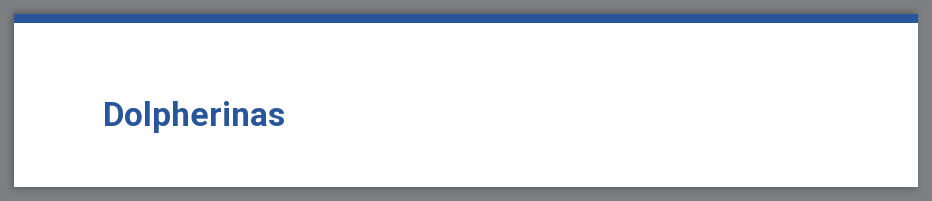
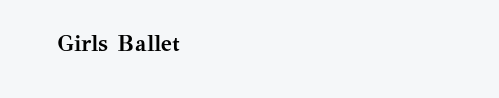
[103,101,285,133] Dolpherinas -> [57,34,180,52] Girls Ballet

